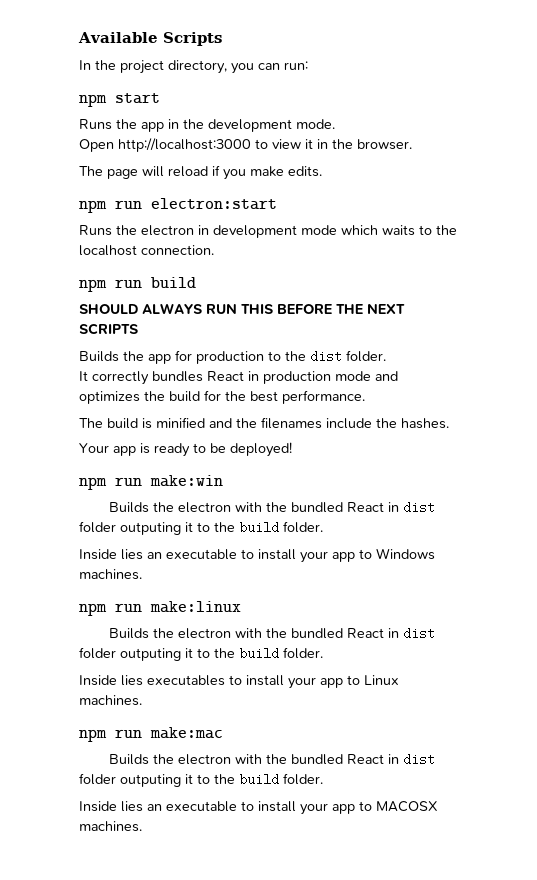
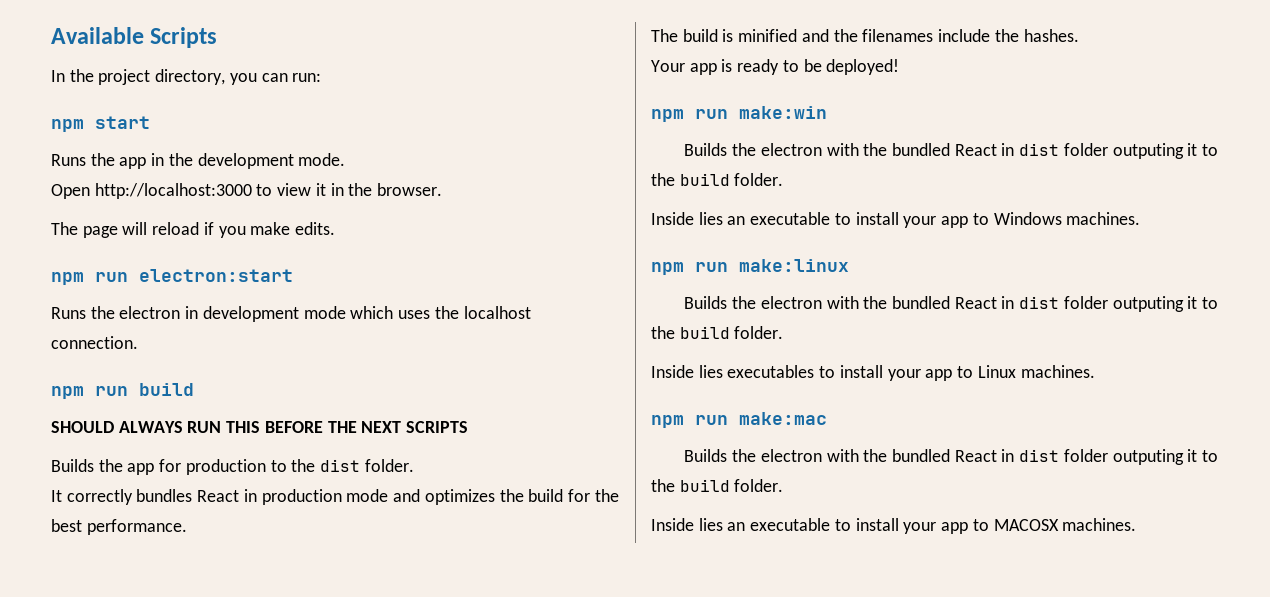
[382,225,432,236] waits to -> [398,310,431,319] uses

